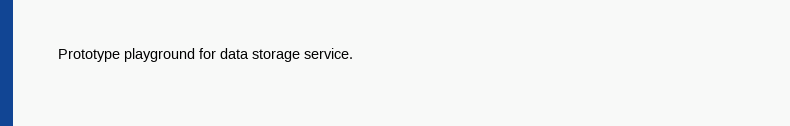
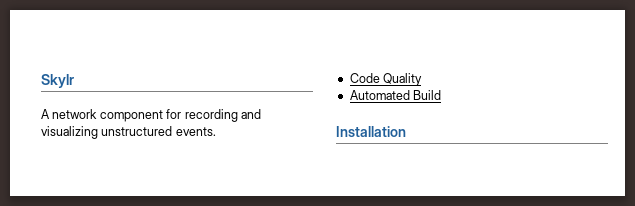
[58,48,353,62] Prototype playground for data storage service. -> [41,74,74,88] [41,109,261,122] [41,126,216,139] [349,73,423,86] [349,90,442,100] [336,126,406,137] Skylr // A network component for recording and visualizing unstructured events. // Code Quality // Automated Build // Installation

